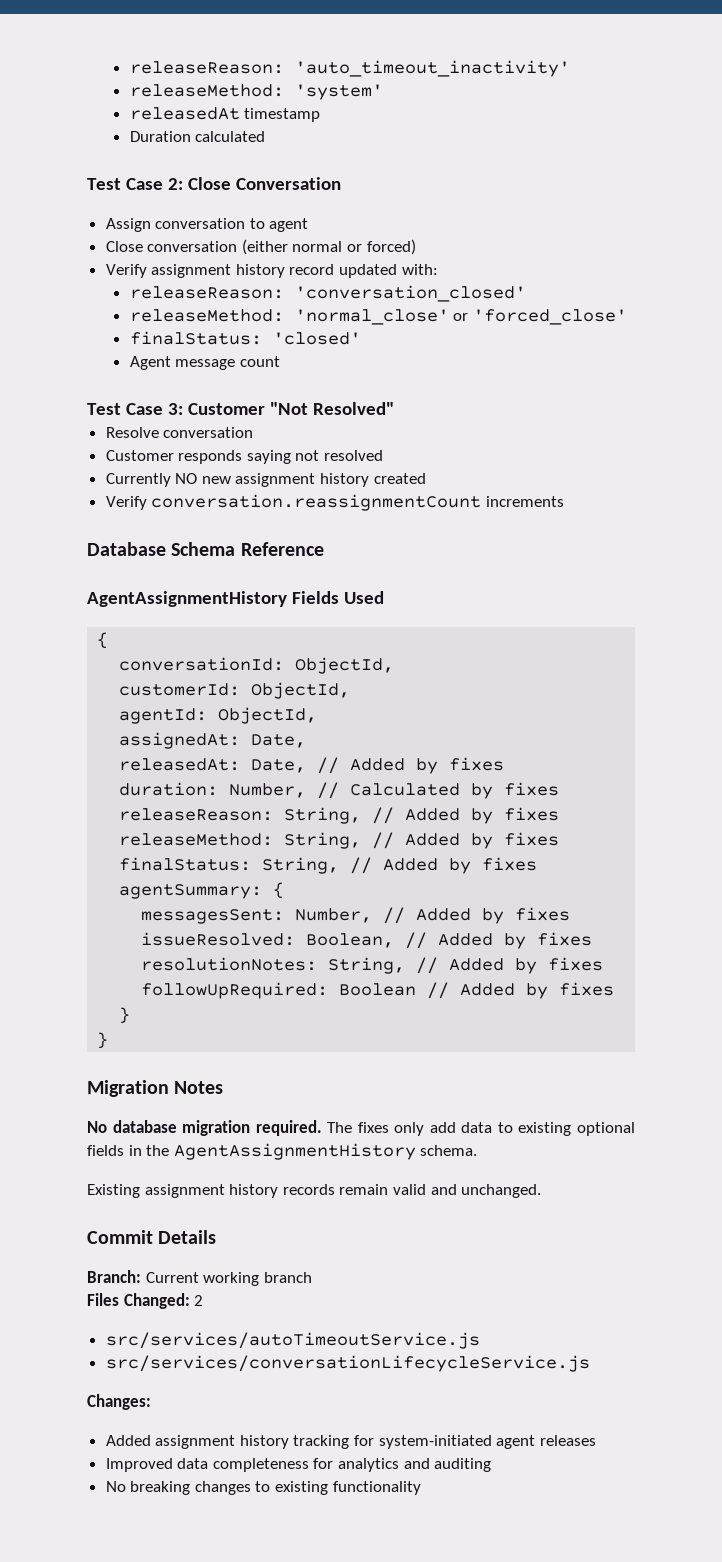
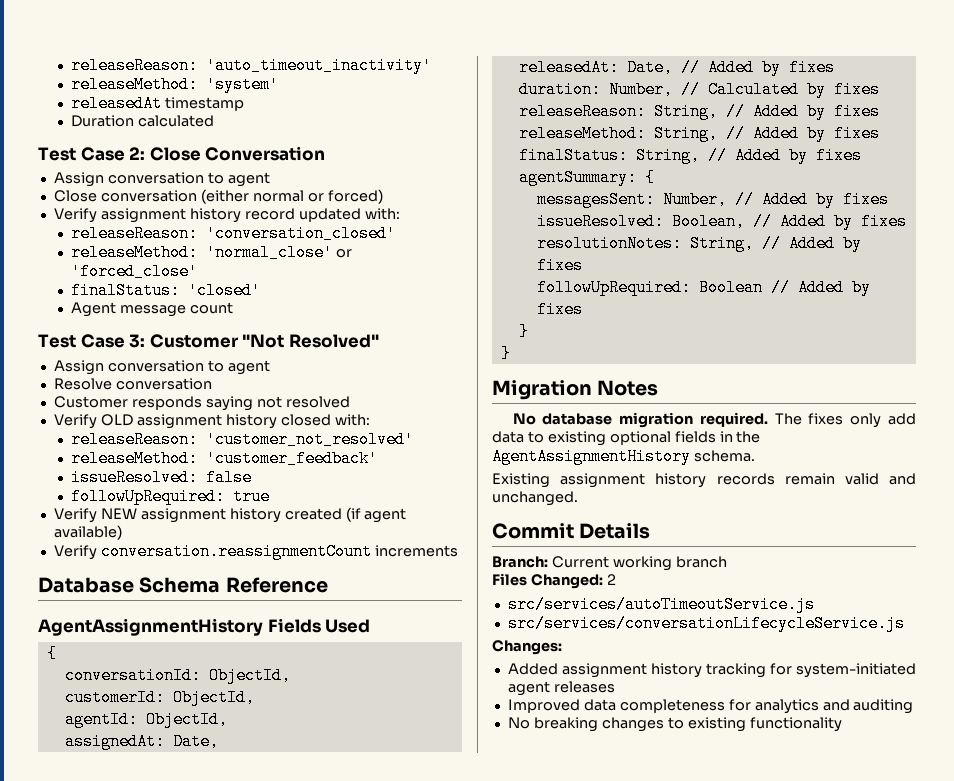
(394, 408) none -> [53,360,270,375] // Assign conversation to agent
[105,473,231,487] Currently NO new -> [53,414,370,429] [70,431,414,448] [70,450,378,467] [70,469,252,486] [70,488,270,505] [53,508,137,523] Verify OLD assignment history closed with: // releaseReason: 'customer_not_resolved' // releaseMethod: 'customer_feedback' // issueResolved: false // followUpRequired: true // Verify NEW
(426, 478) none -> [345,507,407,523] [53,525,122,540] (if agent available)

